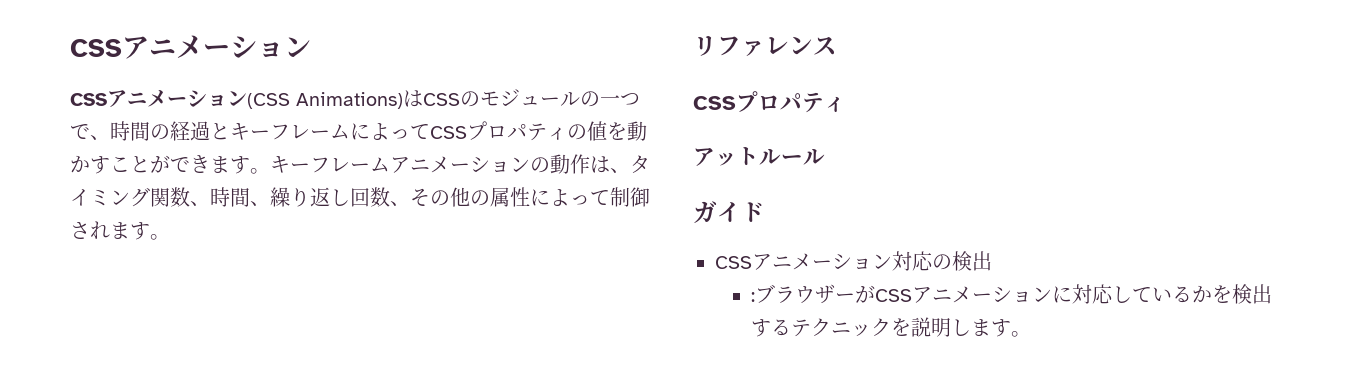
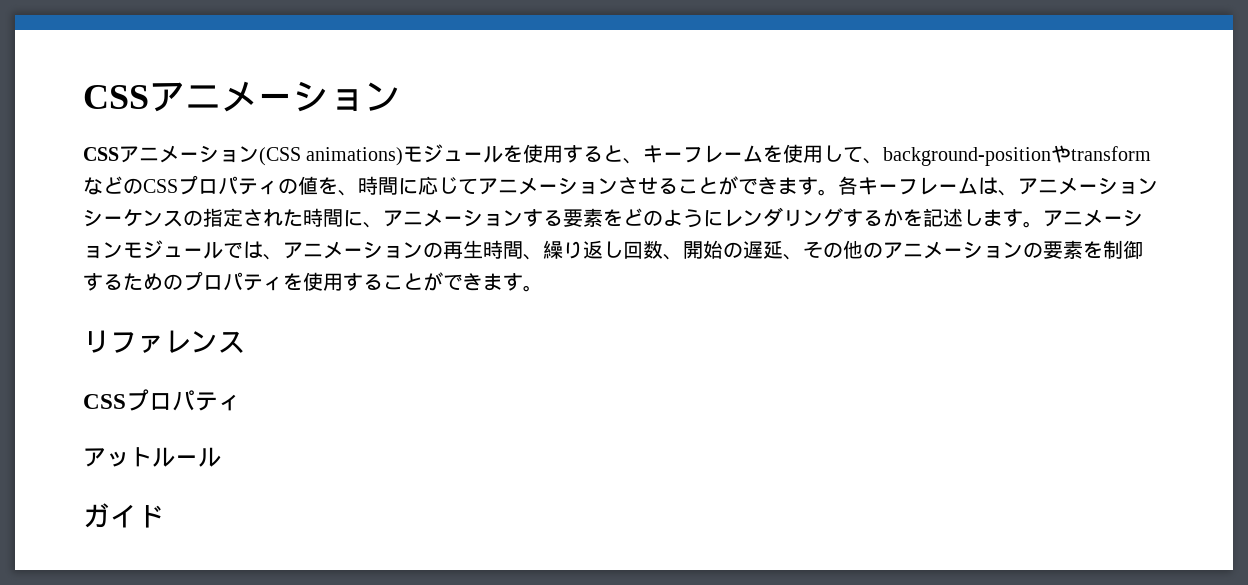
[296,89,640,109] [70,121,430,141] Animations)はCSSのモジュールの一つで、時間の経過とキーフレームによって -> [306,144,1152,166] [83,176,143,195] animations)モジュールを使用すると、キーフレームを使用して、background-positionやtransformなどの
[627,121,647,141] [70,154,650,174] [70,187,210,207] 動かすことができます。キーフレームアニメーションの動作は、タイミング関数、 -> [338,176,1158,196] [83,207,1143,228] [83,240,483,260] 、時間に応じてアニメーションさせることができます。各キーフレームは、アニメーションシーケンスの指定された時間に、アニメーションする要素をどのようにレンダリングするかを記述します。アニメーションモジュールでは、アニメーションの再生
[410,187,650,207] [70,221,110,240] その他の属性によって制御され -> [683,240,1143,260] [83,271,483,291] 開始の遅延、その他のアニメーションの要素を制御するためのプロパティを使用することができ
[715,251,992,271] [751,284,1273,304] [751,317,1032,337] // CSSアニメーション対応の検出 // :ブラウザーがCSSアニメーションに対応しているかを検出するテクニックを説明します。 -> (164, 516) none

